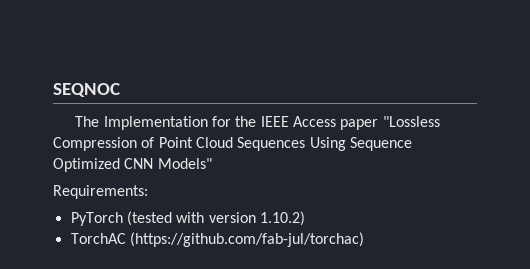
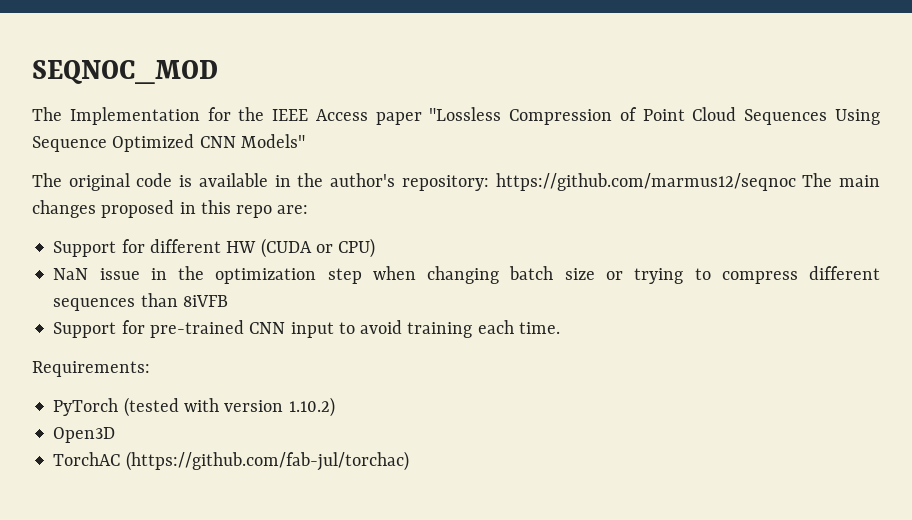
[53,83,120,97] SEQNOC -> [32,60,218,84] SEQNOC_MOD
(212, 163) none -> [32,173,881,191] [32,200,309,218] [53,238,376,258] [53,266,880,284] [53,293,228,311] [53,320,560,338] // The original code is available in the author's repository: https://github.com/marmus12/seqnoc The main changes proposed in this repo are: // Support for different HW (CUDA or CPU) // NaN issue in the optimization step when changing batch size or trying to compress different sequences than 8iVFB // Support for pre-trained CNN input to avoid training each time.
(305, 218) none -> [53,427,116,443] // Open3D

